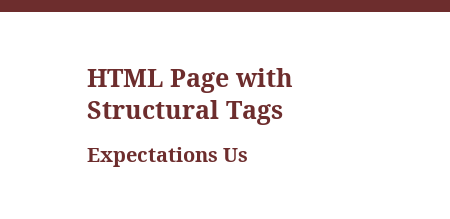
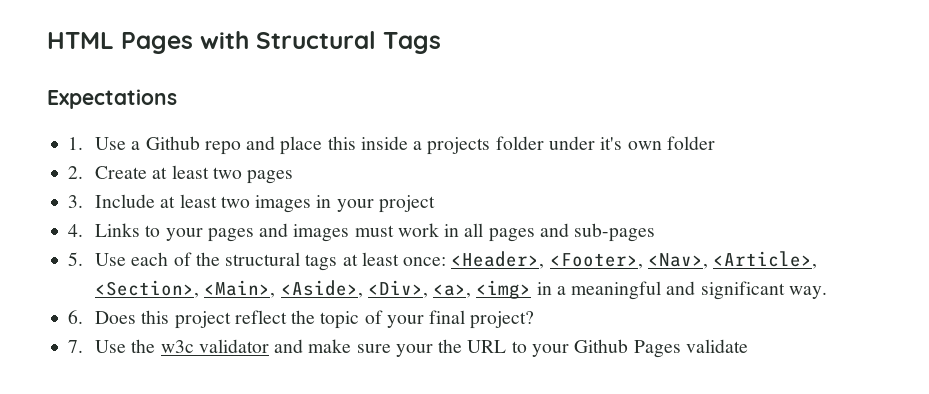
[170,69,229,93] Page -> [121,32,193,54] Pages
[223,148,249,162] Us -> [68,136,715,155] [68,165,294,184] [68,194,435,213] [68,223,656,242] [68,251,818,271] [95,280,827,300] [68,310,535,329] [68,339,748,358] // 1. Use a Github repo and place this inside a projects folder under it's own folder // 2. Create at least two pages // 3. Include at least two images in your project // 4. Links to your pages and images must work in all pages and sub-pages // 5. Use each of the structural tags at least once: <Header>, <Footer>, <Nav>, <Article>, <Section>, <Main>, <Aside>, <Div>, <a>, <img> in a meaningful and significant way. // 6. Does this project reflect the topic of your final project? // 7. Use the w3c validator and make sure your the URL to your Github Pages validate

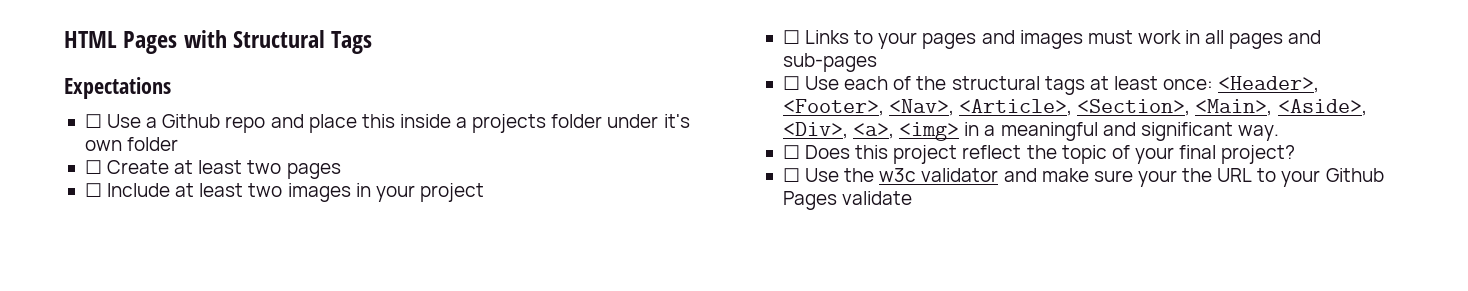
[68,137,84,150] 1. -> [84,114,102,128] ☐
[68,166,84,179] 2. -> [84,160,102,174] ☐
[68,195,84,208] 3. -> [84,183,102,197] ☐
[68,224,84,237] 4. -> [782,30,800,44] ☐
[68,252,84,266] 5. -> [782,76,800,90] ☐
[68,310,84,324] 6. -> [782,145,800,159] ☐
[68,340,84,353] 7. -> [782,168,800,182] ☐

